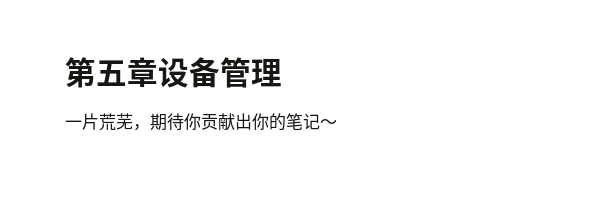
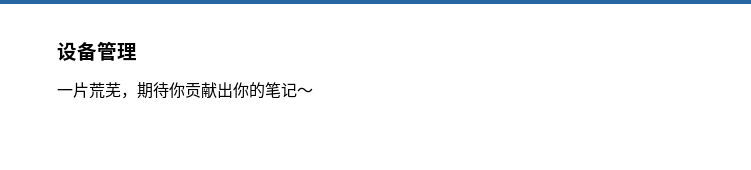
[65,57,158,88] 第五章 -> (57, 51) none

